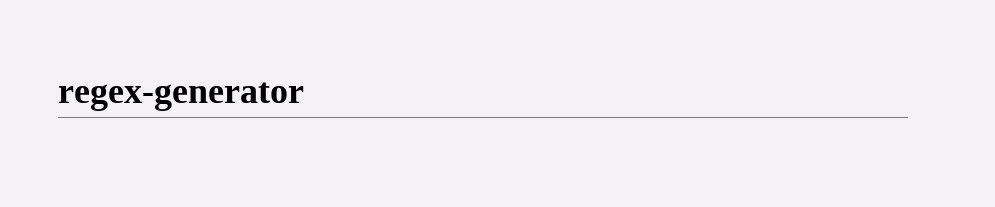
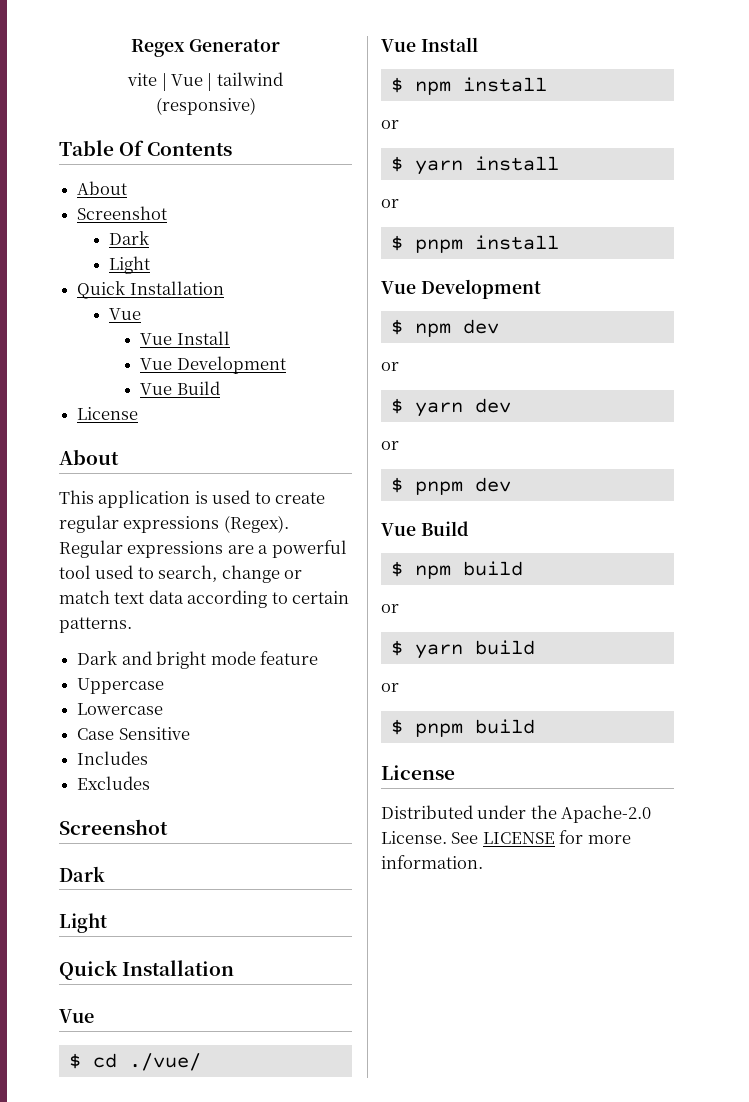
[58,82,304,111] regex-generator -> [131,39,280,57] [127,72,283,91] [155,97,256,115] [59,140,233,156] [77,181,128,195] [77,206,168,220] [108,231,149,245] [108,256,150,274] [77,281,224,299] [108,308,141,320] [140,331,230,345] [140,356,286,374] [140,381,220,395] [77,407,139,420] [59,449,119,465] [59,490,326,508] [59,515,289,533] [59,540,347,558] [59,565,303,583] [59,590,350,608] [59,617,132,633] [77,651,318,669] [77,678,165,694] [77,703,164,715] [77,727,190,740] [77,751,149,765] [77,776,151,790] [59,819,168,835] [59,866,105,882] [59,913,107,933] [59,960,235,980] [59,1009,94,1023] [68,1053,201,1071] [381,37,478,52] [390,77,547,95] [381,120,399,129] [390,156,559,175] [381,199,399,208] [390,235,559,253] [381,279,541,299] [390,319,499,337] [381,362,399,371] [390,398,511,417] [381,441,399,450] [390,477,511,495] [381,521,469,536] [390,561,523,579] [381,604,399,613] [390,640,535,659] [381,683,399,692] [390,719,535,737] [381,765,455,780] [381,805,652,823] [381,830,631,844] [381,855,483,869] Regex Generator // vite | Vue | tailwind // (responsive) // Table Of Contents // About // Screenshot // Dark // Light // Quick Installation // Vue // Vue Install // Vue Development // Vue Build // License // About // This application is used to create regular expressions (Regex). Regular expressions are a powerful tool used to search, change or match text data according to certain patterns. // Dark and bright mode feature // Uppercase // Lowercase // Case Sensitive // Includes // Excludes // Screenshot // Dark // Light // Quick Installation // Vue // $ cd ./vue/ // Vue Install // $ npm install // or // $ yarn install // or // $ pnpm install // Vue Development // $ npm dev // or // $ yarn dev // or // $ pnpm dev // Vue Build // $ npm build // or // $ yarn build // or // $ pnpm build // License // Distributed under the Apache-2.0 License. See LICENSE for more information.

